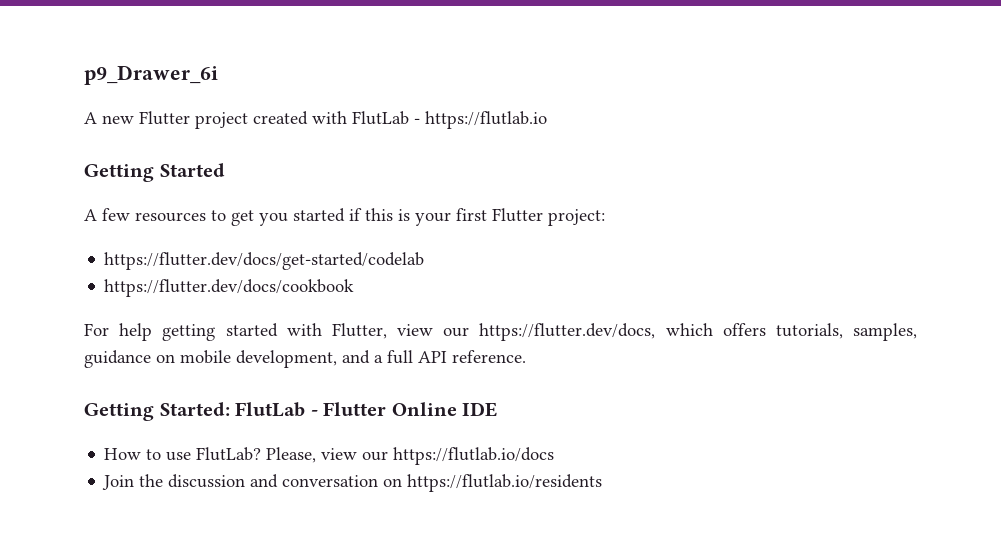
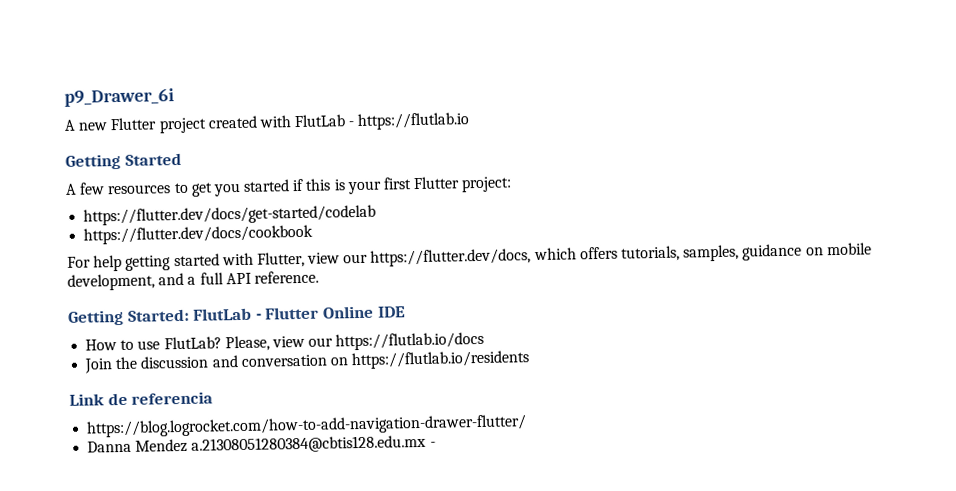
(603, 483) none -> [69,391,214,406] [86,414,528,438] [87,434,436,454] // Link de referencia // https://blog.logrocket.com/how-to-add-navigation-drawer-flutter/ // Danna Mendez a.21308051280384@cbtis128.edu.mx -

